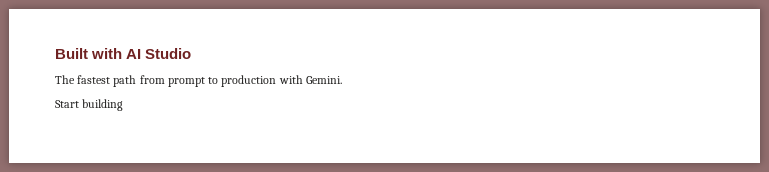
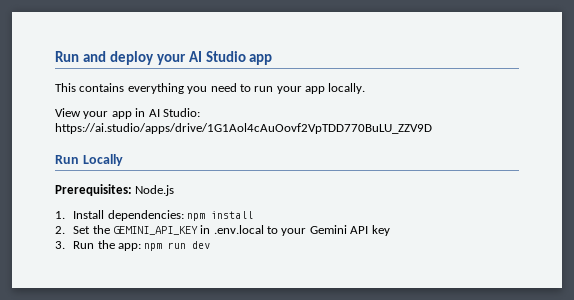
[55,48,192,59] [55,75,342,87] [55,99,124,111] Built with AI Studio // The fastest path from prompt to production with Gemini. // Start building -> [55,51,273,65] [55,83,366,94] [55,108,200,119] [55,123,432,134] [55,154,123,166] [55,184,175,196] [55,210,253,221] [55,225,390,236] [55,240,211,251] Run and deploy your AI Studio app // This contains everything you need to run your app locally. // View your app in AI Studio: https://ai.studio/apps/drive/1G1Aol4cAuOovf2VpTDD770BuLU_ZZV9D // Run Locally // Prerequisites: Node.js // 1. Install dependencies: npm install // 2. Set the GEMINI_API_KEY in .env.local to your Gemini API key // 3. Run the app: npm run dev

